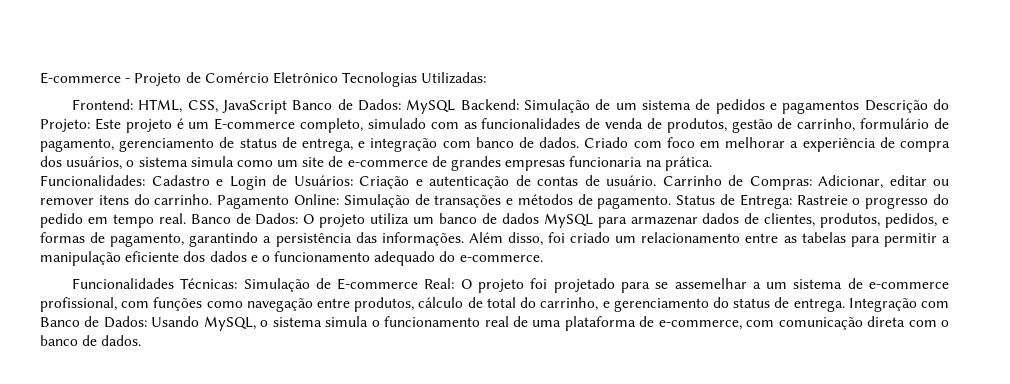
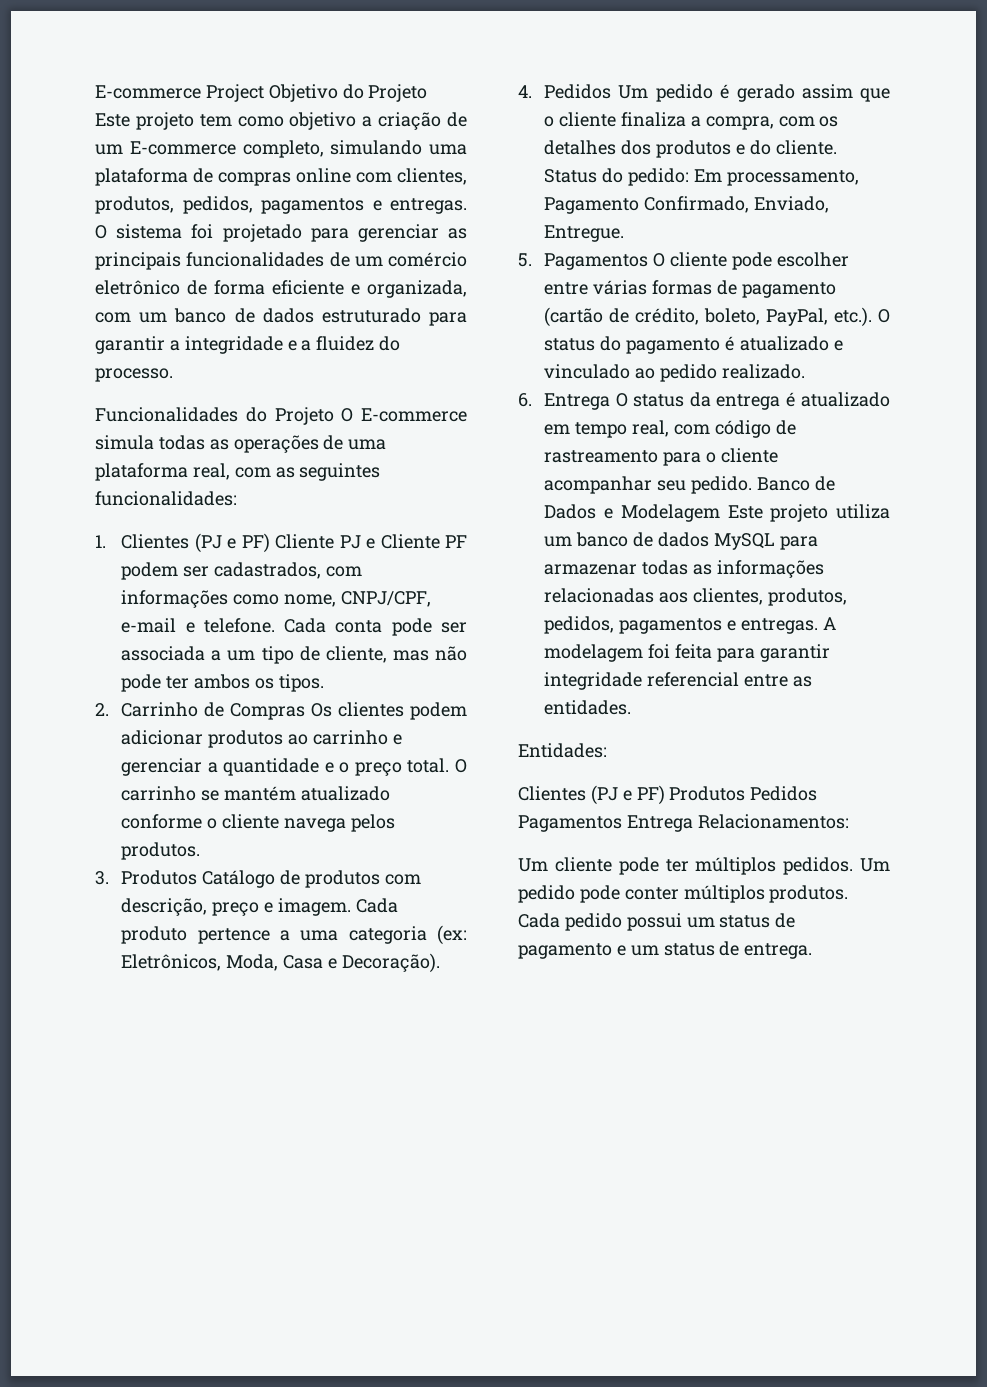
[40,72,487,87] [72,99,949,114] [40,118,950,133] [40,137,951,152] [40,156,712,171] [40,175,949,190] [40,194,949,209] [40,213,315,228] E-commerce - Projeto de Comércio Eletrônico Tecnologias Utilizadas: // Frontend: HTML, CSS, JavaScript Banco de Dados: MySQL Backend: Simulação de um sistema de pedidos e pagamentos Descrição do Projeto: Este projeto é um E-commerce completo, simulado com as funcionalidades de venda de produtos, gestão de carrinho, formulário de pagamento, gerenciamento de status de entrega, e integração com banco de dados. Criado com foco em melhorar a experiência de compra dos usuários, o sistema simula como um site de e-commerce de grandes empresas funcionaria na prática. // Funcionalidades: Cadastro e Login de Usuários: Criação e autenticação de contas de usuário. Carrinho de Compras: Adicionar, editar ou remover itens do carrinho. Pagamento Online: Simulação de transações e métodos de pagamento. Status de Entrega: Rastreie o progresso do pedido em tempo real. Banco de Dados: O -> [95,84,428,102] [95,112,467,130] [95,140,467,158] [95,168,467,186] [95,196,467,214] [95,224,468,242] [95,252,467,270] [95,280,467,298] [95,308,468,326] [95,336,401,354] [95,368,173,382] [95,407,467,425] [95,435,387,453] [95,463,381,481] [95,491,237,506] [95,533,467,553] [121,562,362,580] [121,590,431,608] [121,618,468,636] [121,646,467,664] [121,674,324,692] [95,702,467,720] [121,730,402,748] [121,758,467,776] [121,786,390,801] [121,814,395,832] [121,842,201,860] [95,870,421,888] [121,898,398,916] [121,925,468,945] [121,953,440,973] [518,84,890,102] [544,112,839,130] [544,140,837,158] [544,168,859,186] [544,196,829,214] [544,225,625,242] [518,252,849,270] [544,280,836,298] [544,307,890,327] [544,336,843,354] [544,364,805,382] [518,392,890,410] [544,420,796,438] [544,448,778,466] [544,476,835,494] [544,504,763,522] E-commerce Project Objetivo do Projeto Este projeto tem como objetivo a criação de um E-commerce completo, simulando uma plataforma de compras online com clientes, produtos, pedidos, pagamentos e entregas. O sistema foi projetado para gerenciar as principais funcionalidades de um comércio eletrônico de forma eficiente e organizada, com um banco de dados estruturado para garantir a integridade e a fluidez do processo. // Funcionalidades do Projeto O E-commerce simula todas as operações de uma plataforma real, com as seguintes funcionalidades: // 1. Clientes (PJ e PF) Cliente PJ e Cliente PF podem ser cadastrados, com informações como nome, CNPJ/CPF, e-mail e telefone. Cada conta pode ser associada a um tipo de cliente, mas não pode ter ambos os tipos. // 2. Carrinho de Compras Os clientes podem adicionar produtos ao carrinho e gerenciar a quantidade e o preço total. O carrinho se mantém atualizado conforme o cliente navega pelos produtos. // 3. Produtos Catálogo de produtos com descrição, preço e imagem. Cada produto pertence a uma categoria (ex: Eletrônicos, Moda, Casa e Decoração). // 4. Pedidos Um pedido é gerado assim que o cliente finaliza a compra, com os detalhes dos produtos e do cliente. Status do pedido: Em processamento, Pagamento Confirmado, Enviado, Entregue. // 5. Pagamentos O cliente pode escolher entre várias formas de pagamento (cartão de crédito, boleto, PayPal, etc.). O status do pagamento é atualizado e vinculado ao pedido realizado. // 6. Entrega O status da entrega é atualizado em tempo real, com código de rastreamento para o cliente acompanhar seu pedido. Banco de Dados e Modelagem Este
[702,213,949,228] [40,232,950,247] [40,251,543,266] [72,278,949,293] [40,297,950,312] [40,316,950,331] [40,335,142,346] dados de clientes, produtos, pedidos, e formas de pagamento, garantindo a persistência das informações. Além disso, foi criado um relacionamento entre as tabelas para permitir a manipulação eficiente dos dados e o funcionamento adequado do e-commerce. // Funcionalidades Técnicas: Simulação de E-commerce Real: O projeto foi projetado para se assemelhar a um sistema de e-commerce profissional, com funções como navegação entre produtos, cálculo de total do carrinho, e gerenciamento do status de entrega. Integração com Banco de Dados: Usando MySQL, o sistema simula o funcionamento real de uma plataforma de e-commerce, com comunicação direta com o banco de dados. -> [642,560,824,578] [544,588,847,606] [544,616,836,634] [544,644,830,662] [544,672,812,690] [544,700,632,715] [518,743,607,758] [518,785,818,805] [518,814,849,832] [518,857,890,875] [518,885,849,903] [518,913,796,931] [518,941,813,959] todas as informações relacionadas aos clientes, produtos, pedidos, pagamentos e entregas. A modelagem foi feita para garantir integridade referencial entre as entidades. // Entidades: // Clientes (PJ e PF) Produtos Pedidos Pagamentos Entrega Relacionamentos: // Um cliente pode ter múltiplos pedidos. Um pedido pode conter múltiplos produtos. Cada pedido possui um status de pagamento e um status de entrega.

